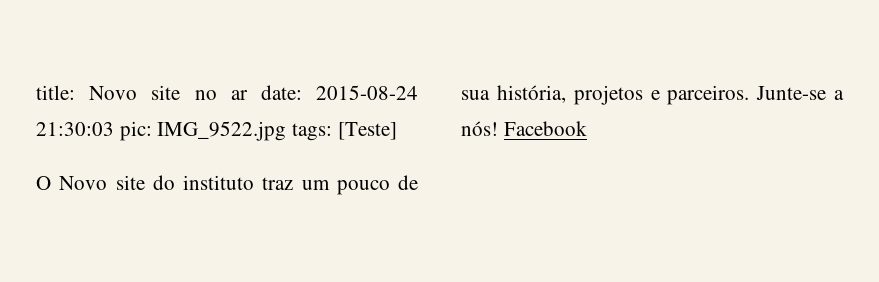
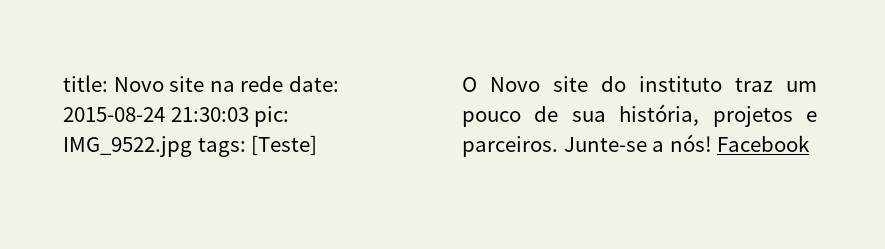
[194,90,248,100] no ar -> [209,76,284,92] na rede

